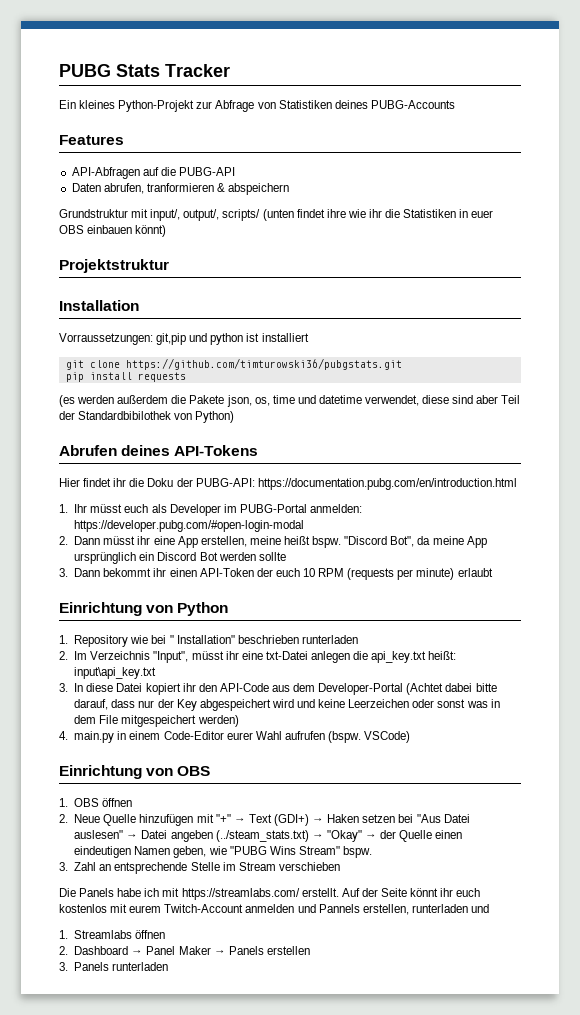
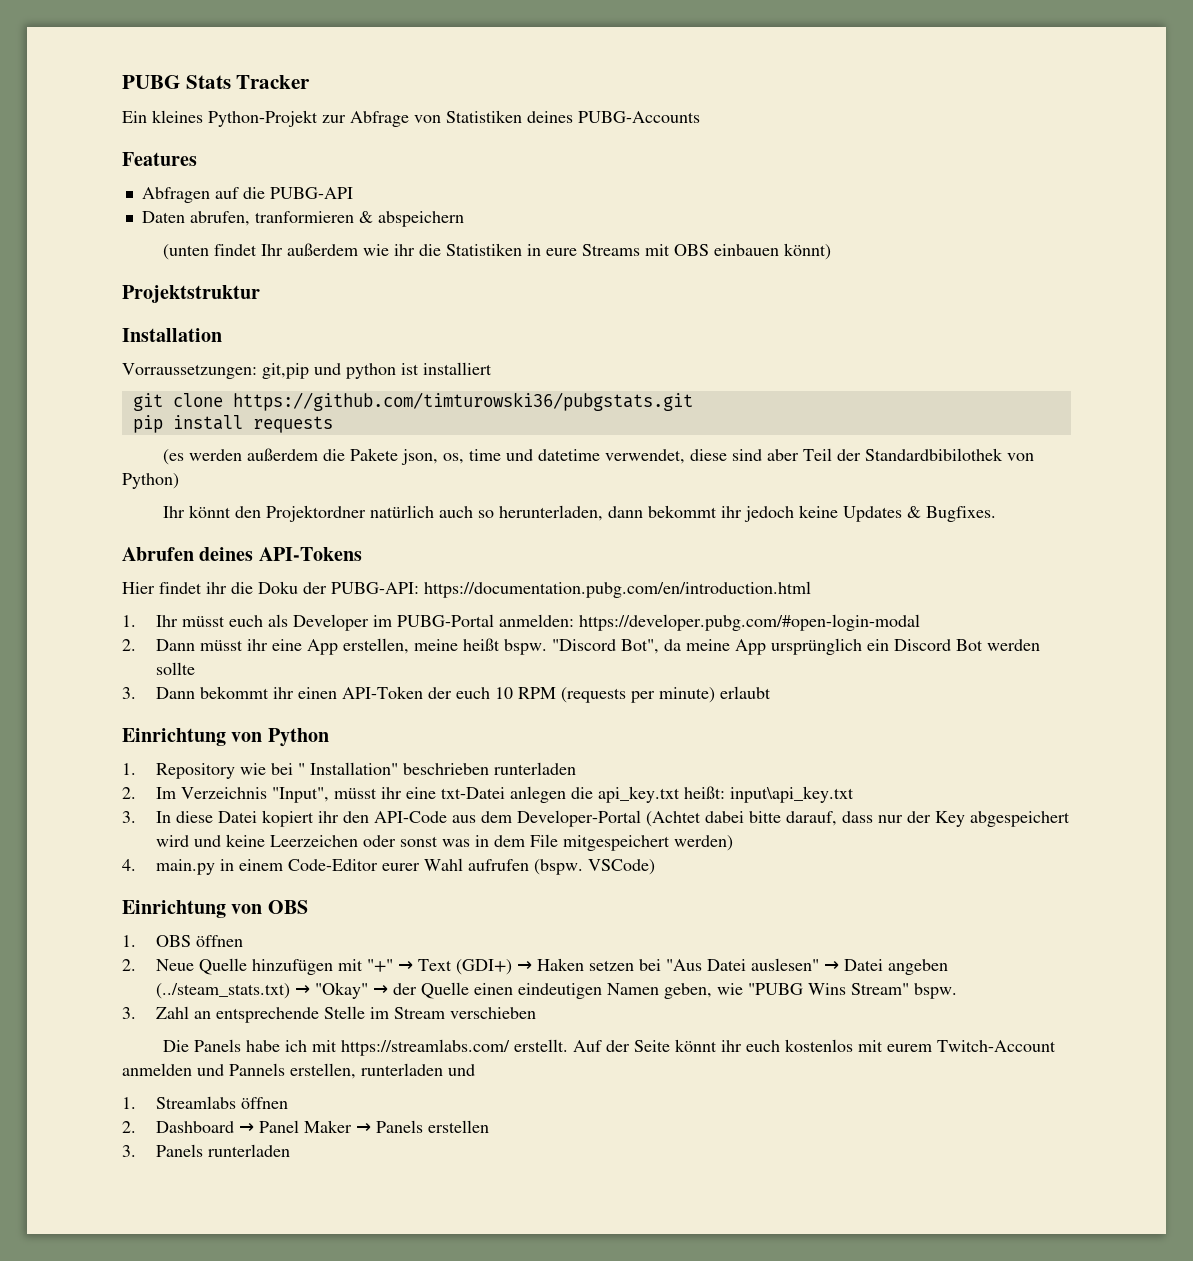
[71,167,140,179] API-Abfragen -> [141,187,210,203] Abfragen
[59,209,346,221] Grundstruktur mit input/, output/, scripts/ (unten findet ihre -> [163,243,359,260] (unten findet Ihr außerdem
[471,210,494,218] euer -> [546,244,671,256] eure Streams mit
(235, 417) none -> [163,505,997,522] // Ihr könnt den Projektordner natürlich auch so herunterladen, dann bekommt ihr jedoch keine Updates & Bugfixes.

